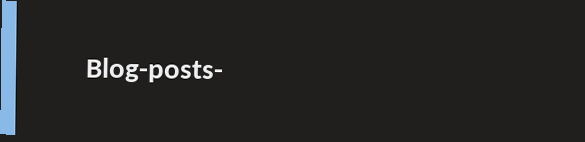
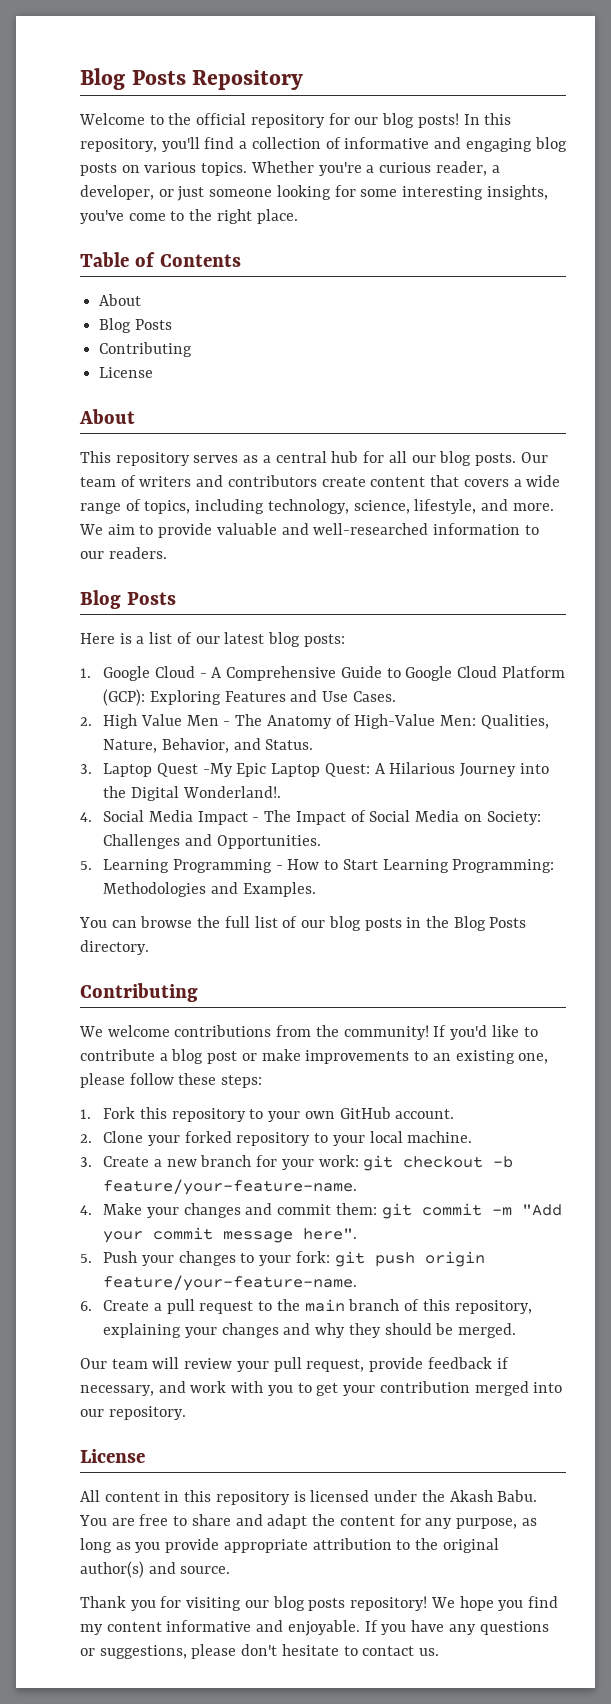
[85,57,224,84] Blog-posts- -> [80,68,304,90] [79,113,512,128] [80,137,567,152] [80,161,500,176] [80,185,548,201] [80,209,298,224] [80,252,241,267] [99,294,142,306] [99,318,172,333] [99,342,193,357] [99,367,154,378] [79,409,135,424] [80,451,548,466] [80,475,561,487] [80,499,554,514] [79,523,539,538] [80,547,167,559] [80,590,176,609] [80,632,345,647] [80,666,565,681] [103,689,396,706] [80,714,549,729] [103,738,314,753] [80,762,549,777] [103,786,281,801] [80,810,541,825] [103,834,321,849] [80,859,555,873] [103,882,316,897] [79,916,527,931] [80,940,149,955] [80,983,198,1002] [79,1025,538,1040] [80,1049,549,1064] [80,1073,263,1088] [80,1107,455,1122] [80,1131,473,1146] [80,1155,514,1171] [103,1179,358,1195] [80,1203,562,1219] [103,1227,358,1243] [80,1251,485,1267] [103,1275,358,1291] [80,1299,532,1314] [103,1323,517,1338] [80,1357,509,1372] [80,1381,563,1396] [80,1406,186,1420] [80,1449,145,1463] [80,1490,538,1505] [79,1514,537,1529] [80,1538,499,1553] [80,1561,231,1578] [80,1596,558,1611] [80,1620,549,1636] [80,1644,440,1659] Blog Posts Repository // Welcome to the official repository for our blog posts! In this repository, you'll find a collection of informative and engaging blog posts on various topics. Whether you're a curious reader, a developer, or just someone looking for some interesting insights, you've come to the right place. // Table of Contents // About // Blog Posts // Contributing // License // About // This repository serves as a central hub for all our blog posts. Our team of writers and contributors create content that covers a wide range of topics, including technology, science, lifestyle, and more. We aim to provide valuable and well-researched information to our readers. // Blog Posts // Here is a list of our latest blog posts: // 1. Google Cloud - A Comprehensive Guide to Google Cloud Platform (GCP): Exploring Features and Use Cases. // 2. High Value Men - The Anatomy of High-Value Men: Qualities, Nature, Behavior, and Status. // 3. Laptop Quest -My Epic Laptop Quest: A Hilarious Journey into the Digital Wonderland!. // 4. Social Media Impact - The Impact of Social Media on Society: Challenges and Opportunities. // 5. Learning Programming - How to Start Learning Programming: Methodologies and Examples. // You can browse the full list of our blog posts in the Blog Posts directory. // Contributing // We welcome contributions from the community! If you'd like to contribute a blog post or make improvements to an existing one, please follow these steps: // 1. Fork this repository to your own GitHub account. // 2. Clone your forked repository to your local machine. // 3. Create a new branch for your work: git checkout -b feature/your-feature-name. // 4. Make your changes and commit them: git commit -m "Add your commit message here". // 5. Push your changes to your fork: git push origin feature/your-feature-name. // 6. Create a pull request to the main branch of this repository, explaining your changes and why they should be merged. // Our team will review your pull request, provide feedback if necessary, and work with you to get your contribution merged into our repository. // License // All content in this repository is licensed under the Akash Babu. You are free to share and adapt the content for any purpose, as long as you provide appropriate attribution to the original author(s) and source. // Thank you for visiting our blog posts repository! We hope you find my content informative and enjoyable. If you have any questions or suggestions, please don't hesitate to contact us.

